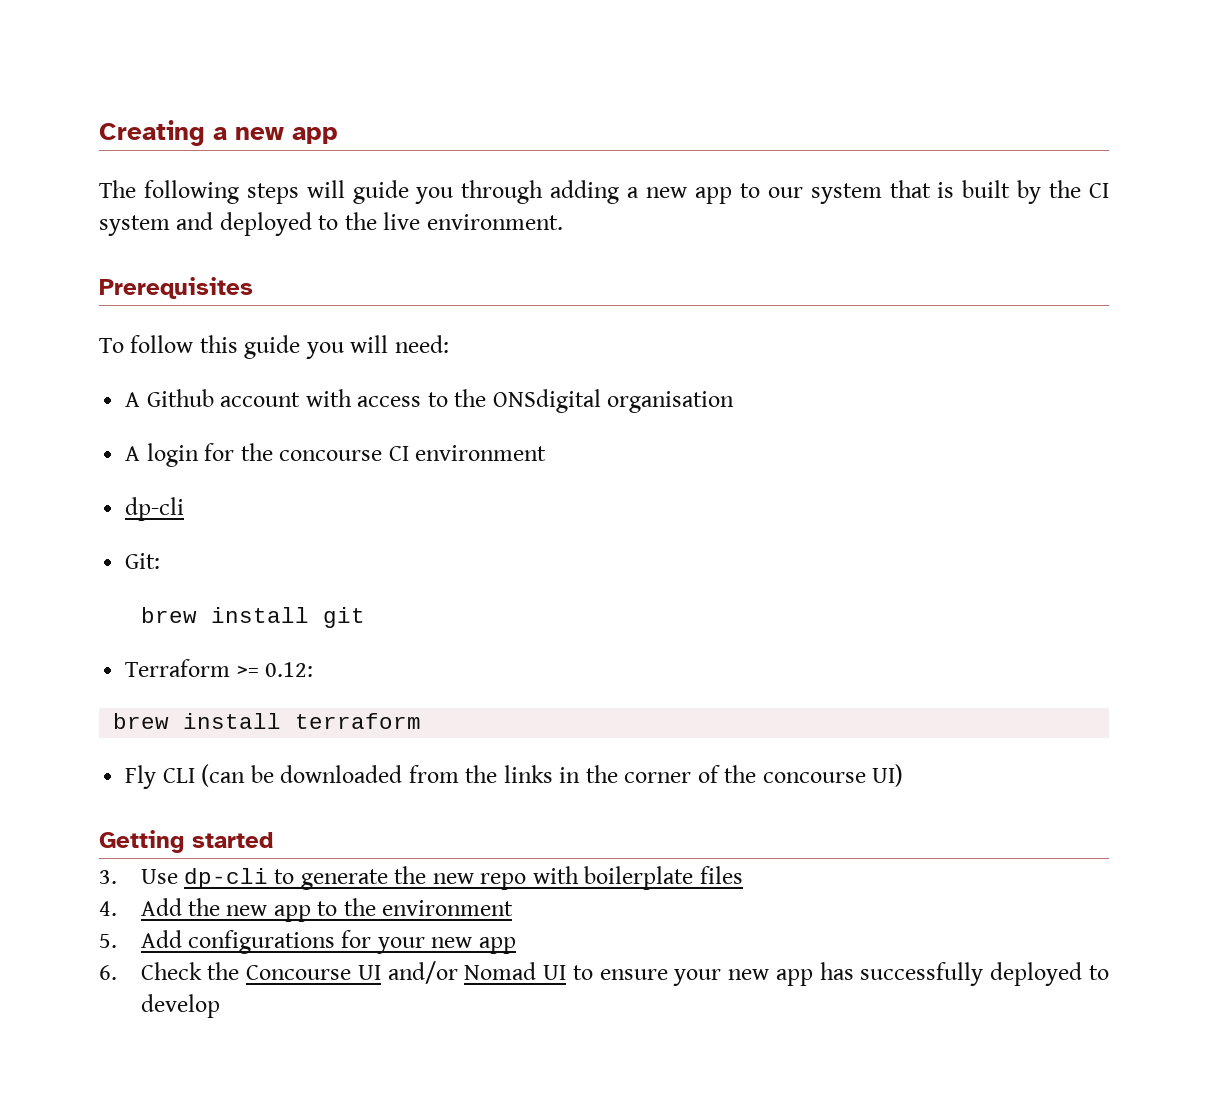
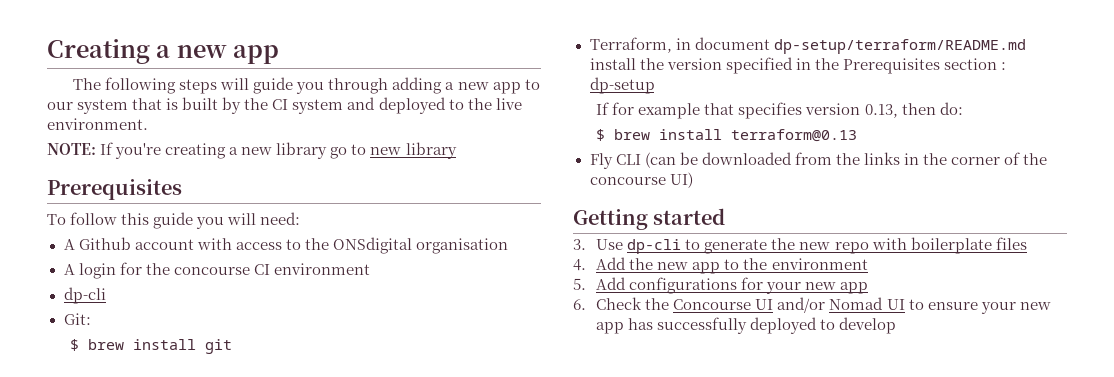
(563, 222) none -> [47,142,457,159] // NOTE: If you're creating a new library go to new library
(161, 561) none -> [70,339,80,351] $
[125,659,314,677] [113,713,422,729] Terraform >= 0.12: // brew install terraform -> [589,37,1026,54] [589,57,1006,74] [589,77,655,94] [596,102,963,119] [596,129,858,142] Terraform, in document dp-setup/terraform/README.md install the version specified in the Prerequisites section : dp-setup // If for example that specifies version 0.13, then do: // $ brew install terraform@0.13

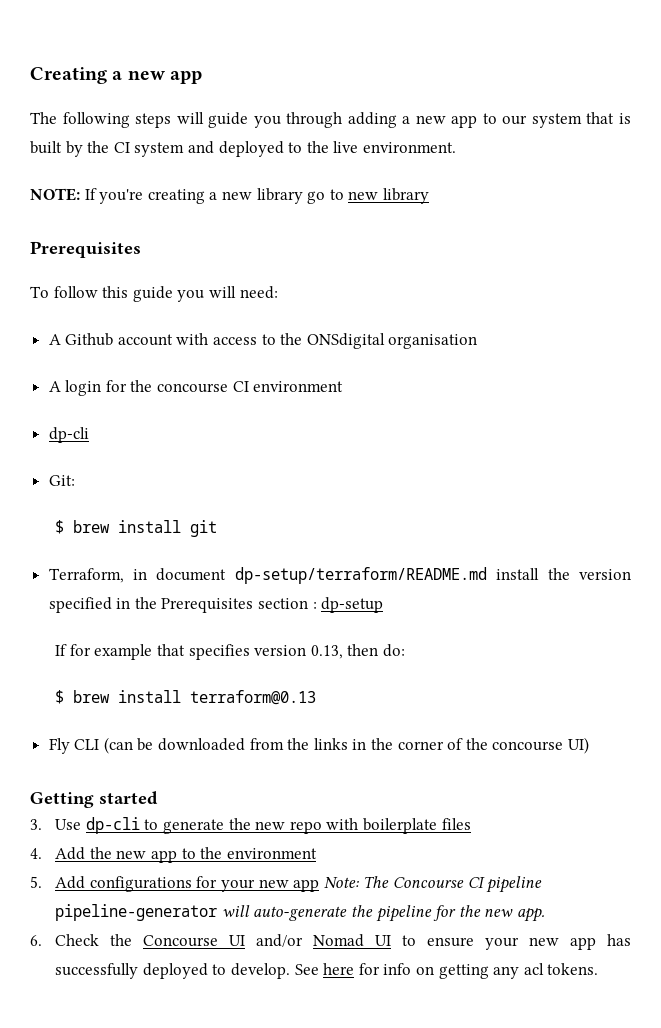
(869, 288) none -> [323,876,543,893] [55,904,545,922] Note: The Concourse CI pipeline pipeline-generator will auto-generate the pipeline for the new app.
[839,317,897,334] develop -> [231,963,599,979] develop. See here for info on getting any acl tokens.

